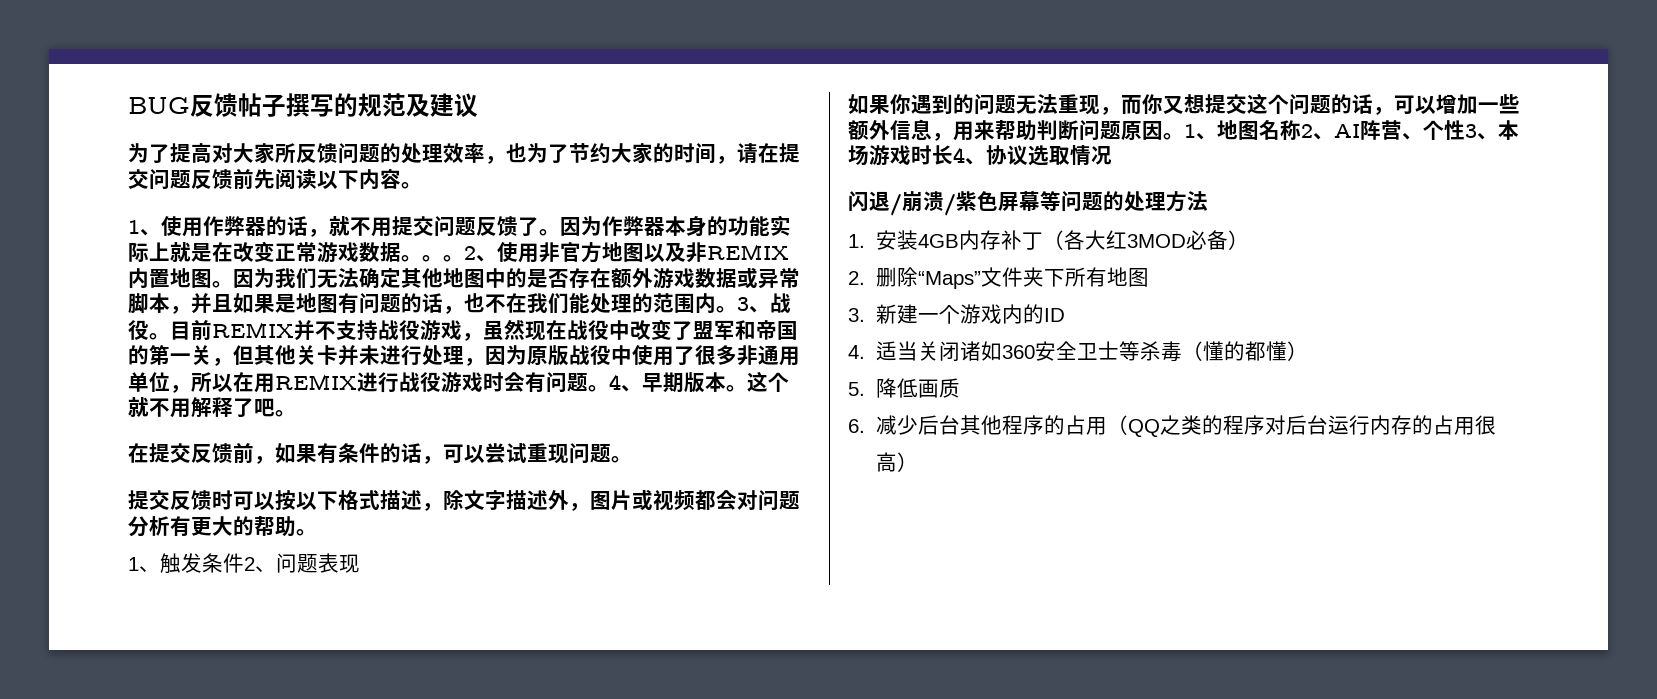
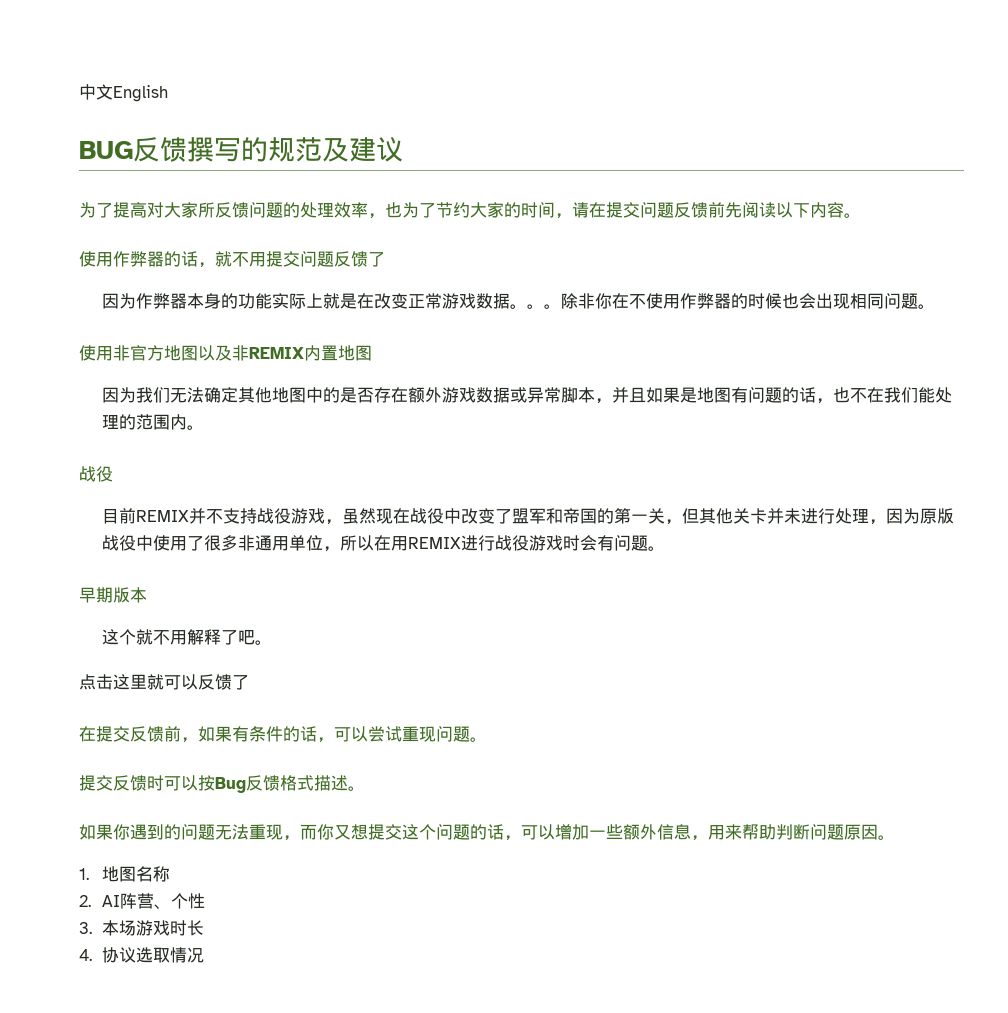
(128, 105) none -> [79,84,168,102] 中文English //
[238,93,286,117] 帖子 -> (187, 149) none
[128,220,161,236] 1、 -> (861, 215) none
[539,229,560,236] 。 -> (385, 259) //
[464,246,497,262] 2、 -> [561,293,936,309] 除非你在不使用作弊器的时候也会出现相同问题。 //
[212,281,233,288] 。 -> (372, 353) //
[737,293,791,313] [128,320,170,340] 3、战役。 -> [79,466,113,482] // 战役 //
[609,374,642,392] 4、 -> (666, 548) //
[726,385,747,392] 。 -> (147, 595) //
(296, 413) none -> [79,674,249,690] // 点击这里就可以反馈了
[296,489,800,511] [128,515,317,537] [128,553,360,574] 以下格式描述，除文字描述外，图片或视频都会对问题分析有更大的帮助。 // 1、触发条件2、问题表现 -> [215,775,365,793] Bug反馈格式描述。
[1184,124,1217,140] 1、 -> [79,868,89,880] // 1.
[1301,124,1334,140] 2、 -> [79,895,91,907] // 2.
[1465,124,1498,140] 3、 -> [79,922,92,934] // 3.
[953,147,986,165] 4、 -> [79,949,92,961] // 4.
[848,191,1208,216] [848,230,1249,250] [848,267,1149,289] [848,304,1065,324] [848,341,1308,362] [848,378,960,398] [848,415,1496,437] [875,452,918,472] // 闪退/崩溃/紫色屏幕等问题的处理方法 // 1.安装4GB内存补丁（各大红3MOD必备） // 2.删除“Maps”文件夹下所有地图 // 3.新建一个游戏内的ID // 4.适当关闭诸如360安全卫士等杀毒（懂的都懂） // 5.降低画质 // 6.减少后台其他程序的占用（QQ之类的程序对后台运行内存的占用很高） -> (205, 955) none

